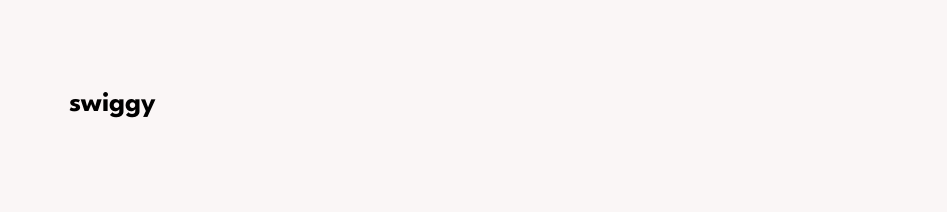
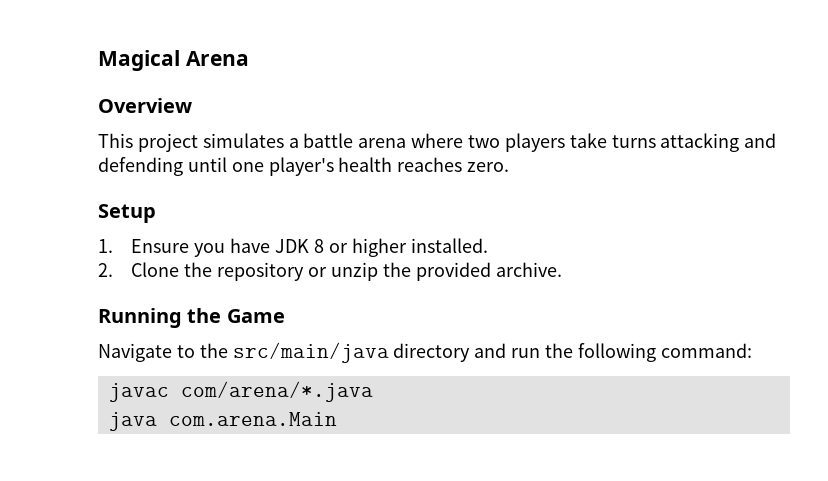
[69,92,156,118] swiggy -> [98,50,249,71] [98,98,192,113] [98,133,777,152] [98,157,510,176] [98,204,156,223] [98,238,488,257] [98,262,562,281] [98,308,285,328] [98,342,752,363] [108,381,373,402] [108,412,337,431] Magical Arena // Overview // This project simulates a battle arena where two players take turns attacking and defending until one player's health reaches zero. // Setup // 1. Ensure you have JDK 8 or higher installed. // 2. Clone the repository or unzip the provided archive. // Running the Game // Navigate to the src/main/java directory and run the following command: // javac com/arena/*.java // java com.arena.Main

